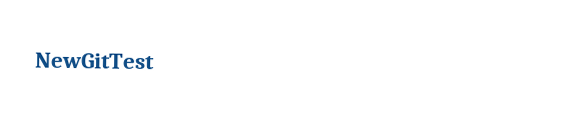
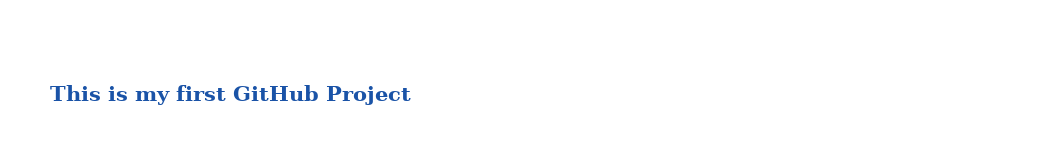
[34,52,155,70] NewGitTest -> [50,85,411,105] This is my first GitHub Project

